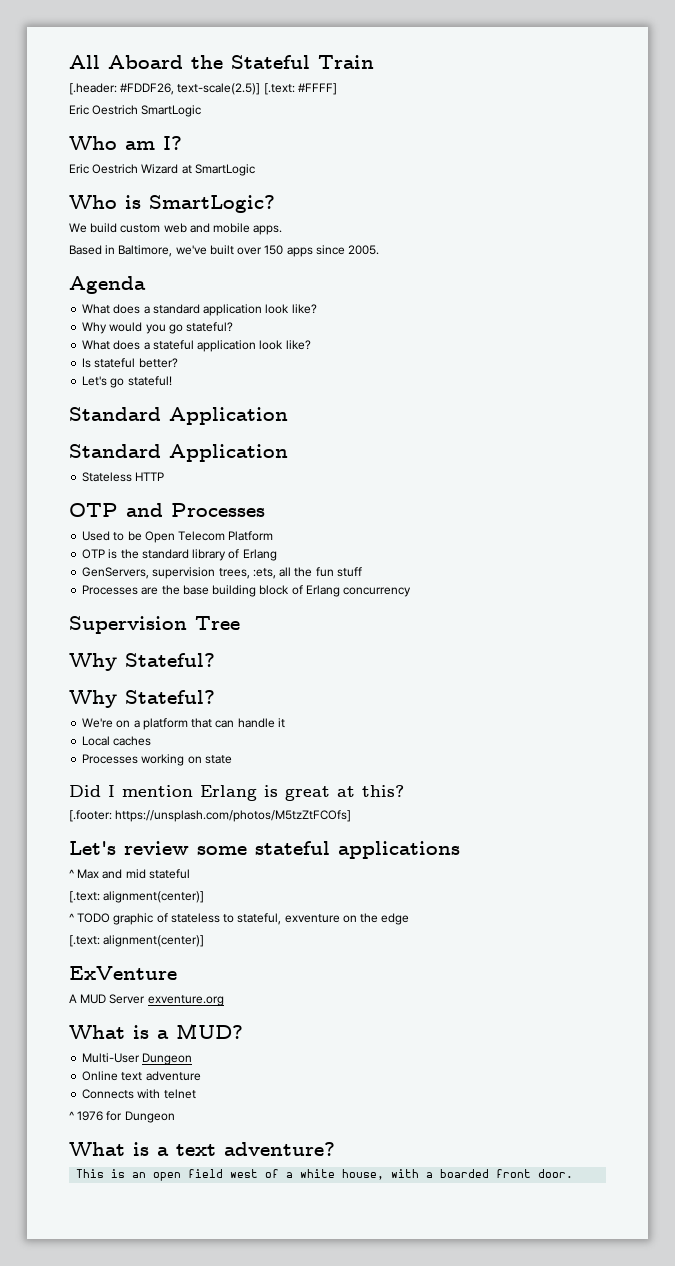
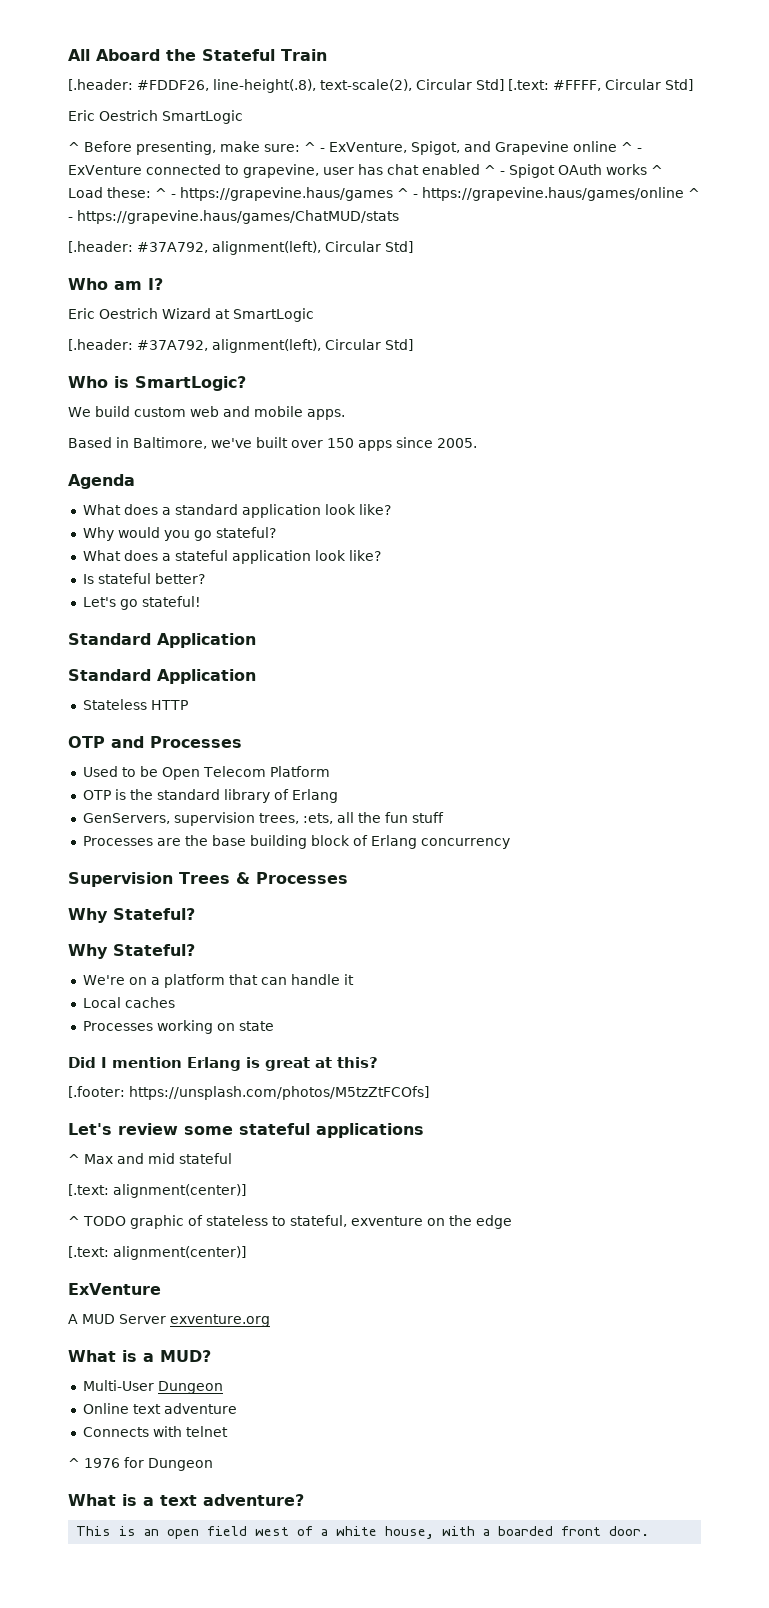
[177,83,337,95] [69,105,202,117] text-scale(2.5)] [.text: #FFFF] // Eric Oestrich SmartLogic -> [213,79,693,93] [68,110,243,124] [68,141,642,155] [68,164,663,178] [68,187,700,201] [68,210,399,224] [68,241,413,255] line-height(.8), text-scale(2), Circular Std] [.text: #FFFF, Circular Std] // Eric Oestrich SmartLogic // ^ Before presenting, make sure: ^ - ExVenture, Spigot, and Grapevine online ^ - ExVenture connected to grapevine, user has chat enabled ^ - Spigot OAuth works ^ Load these: ^ - https://grapevine.haus/games ^ - https://grapevine.haus/games/online ^ - https://grapevine.haus/games/ChatMUD/stats // [.header: #37A792, alignment(left), Circular Std]
(255, 170) none -> [68,339,413,353] // [.header: #37A792, alignment(left), Circular Std]
[195,616,240,630] Tree -> [179,872,348,884] Trees & Processes

